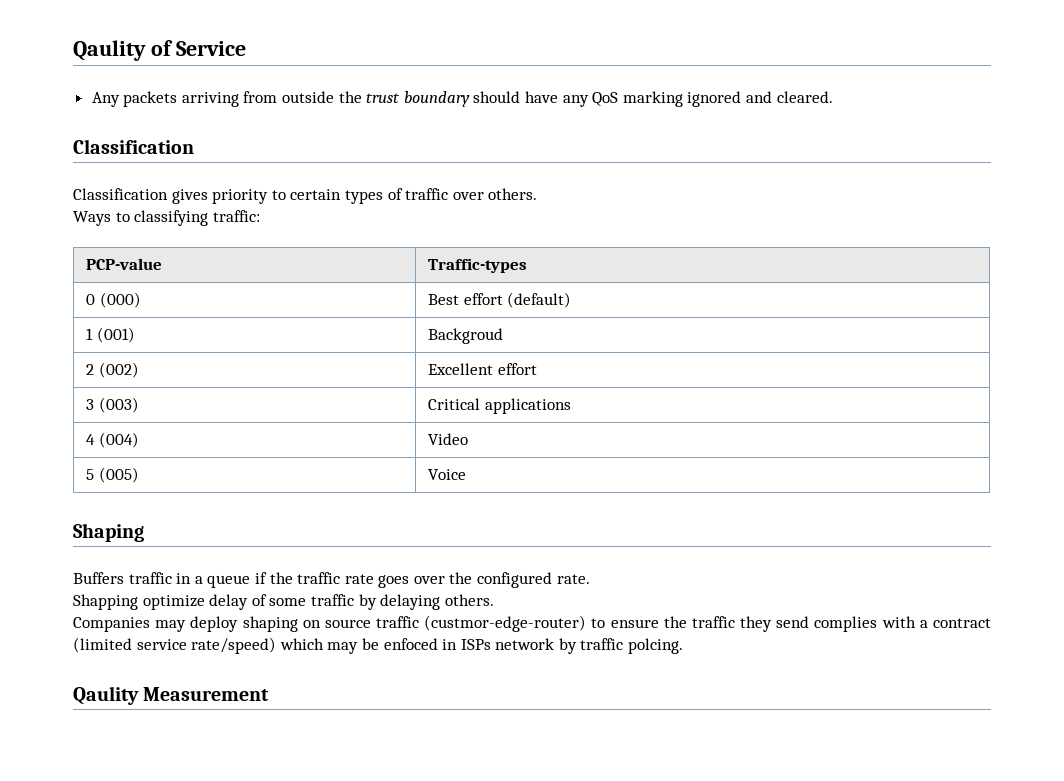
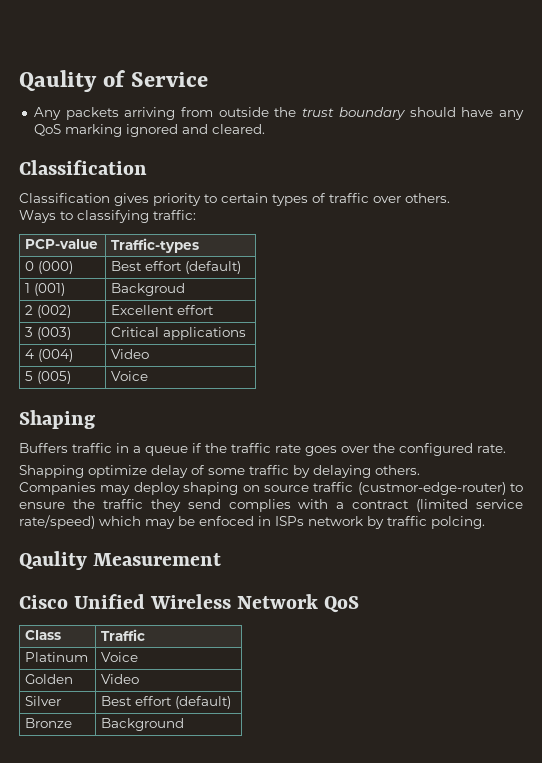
(270, 694) none -> [19,594,360,613] [25,630,62,640] [101,629,146,641] [25,652,89,662] [101,652,139,662] [25,674,74,684] [101,674,140,684] [25,696,62,706] [101,696,232,709] [25,718,73,728] [101,718,185,731] // Cisco Unified Wireless Network QoS // Class | Traffic // Platinum | Voice // Golden | Video // Silver | Best effort (default) // Bronze | Background

